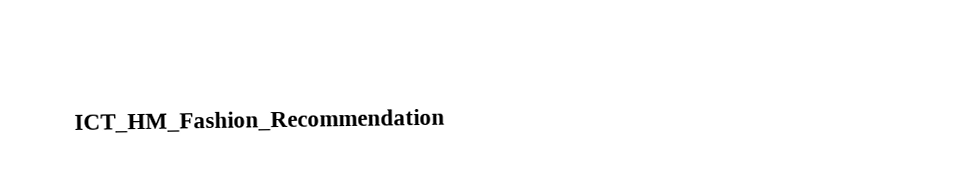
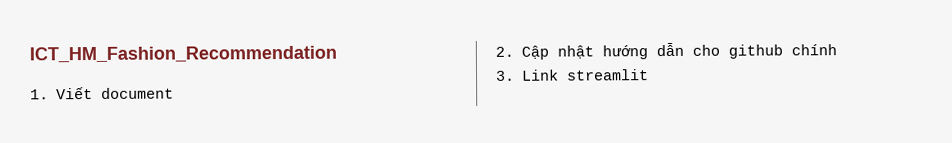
(445, 121) none -> [30,87,174,100] [495,42,837,60] [495,69,649,81] // 1. Viết document // 2. Cập nhật hướng dẫn cho github chính // 3. Link streamlit

